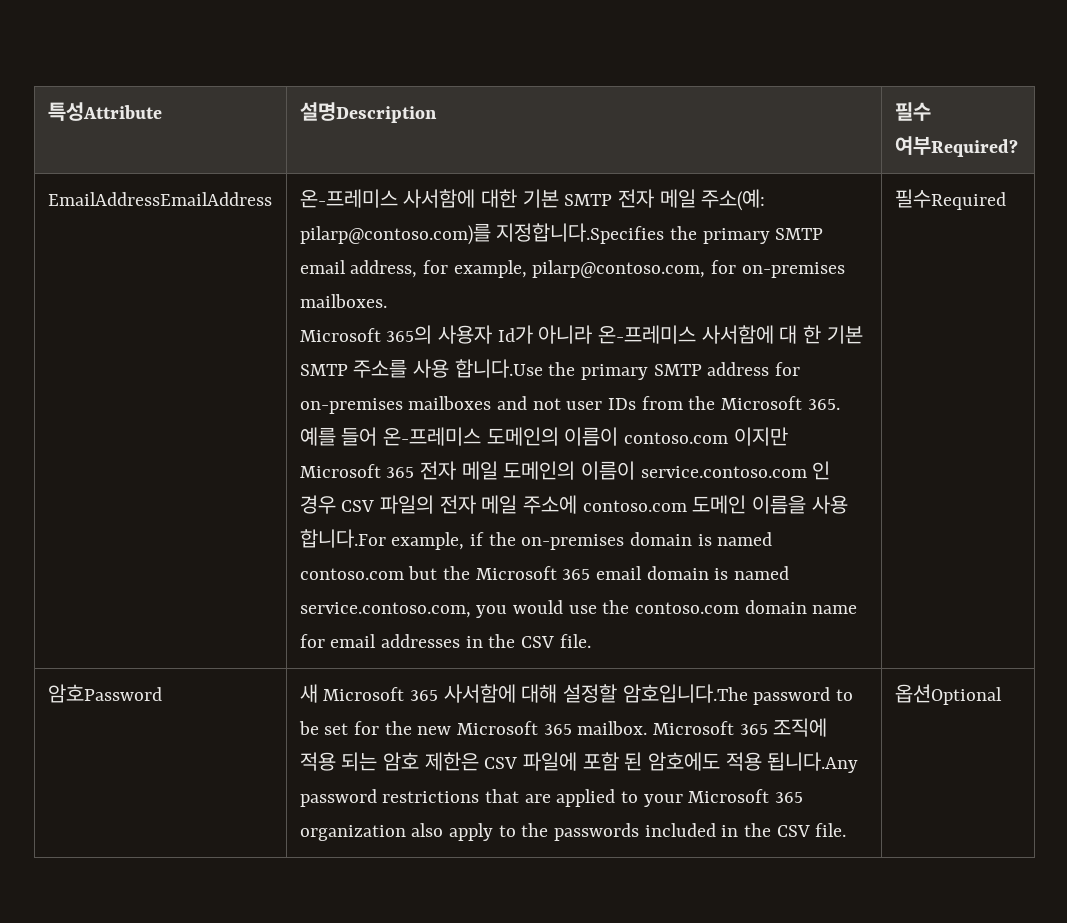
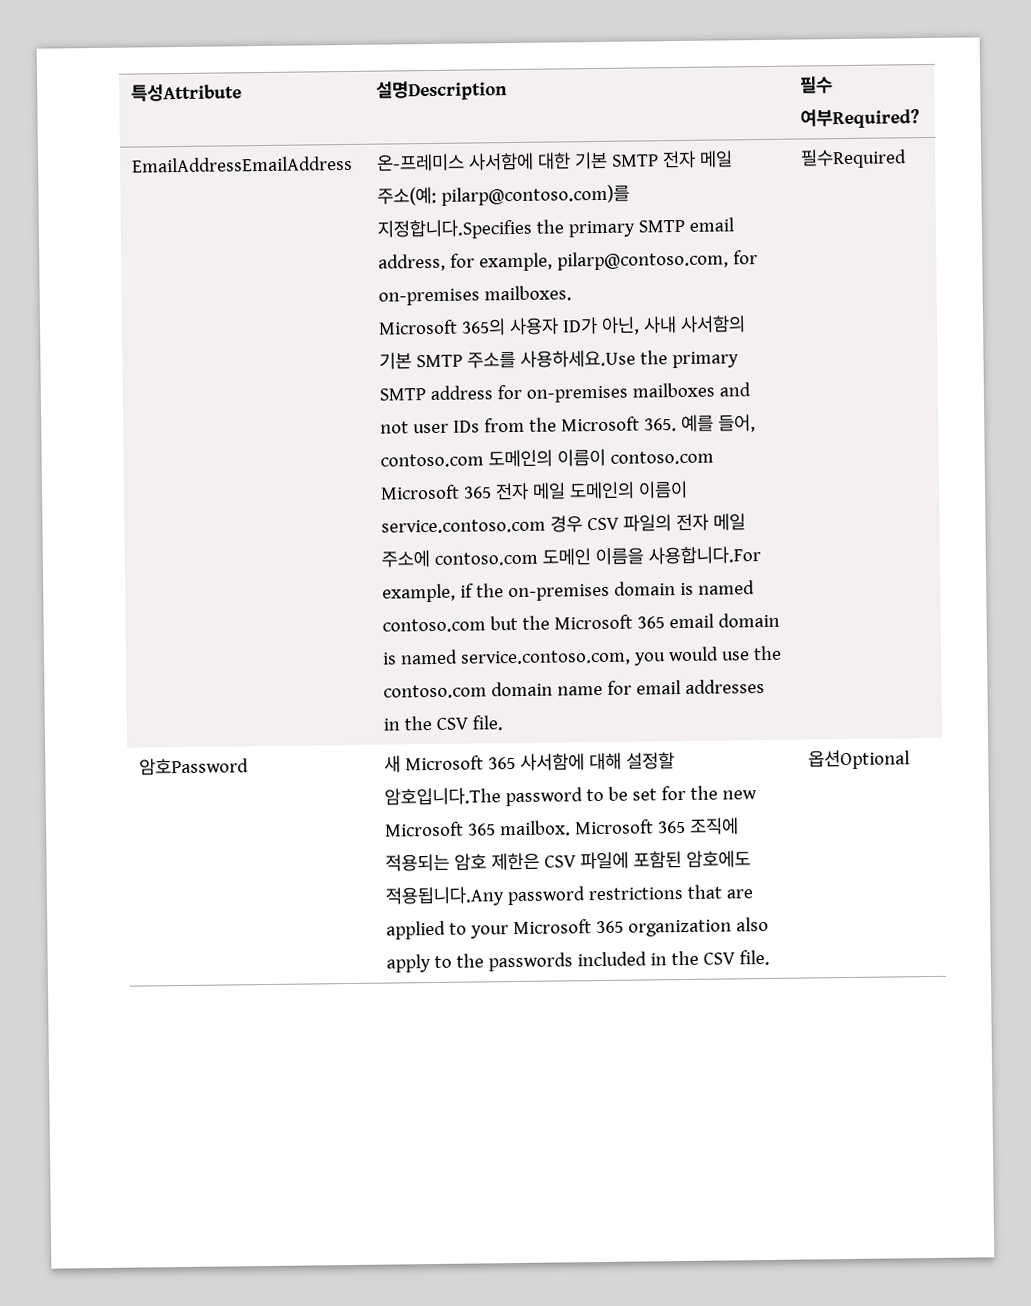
[497,325,822,344] Id가 아니라 온-프레미스 사서함에 대 한 -> [562,315,747,335] ID가 아닌, 사내 사서함의
[413,359,543,378] 사용 합니다.Use -> [520,349,637,368] 사용하세요.Use
[341,427,482,446] 들어 온-프레미스 -> [718,414,757,433] [380,453,485,468] 들어, contoso.com
[733,427,788,446] 이지만 -> (715, 457) none
[812,461,831,480] 인 -> (547, 526) none
[811,495,848,514] [299,529,386,548] 사용 합니다.For -> [648,546,762,565] 사용합니다.For
[299,752,378,771] 적용 되는 -> [385,853,451,872] 적용되는
[582,752,859,773] 포함 된 암호에도 적용 됩니다.Any -> [633,850,752,869] [385,886,506,907] 포함된 암호에도 적용됩니다.Any

